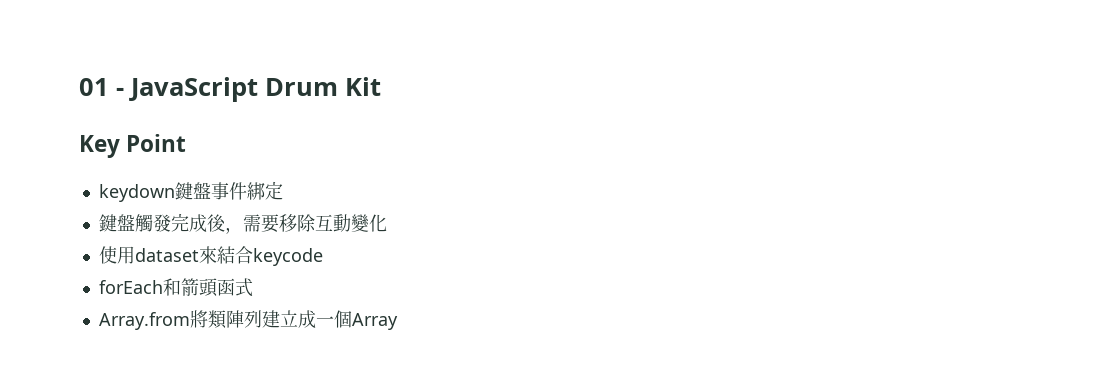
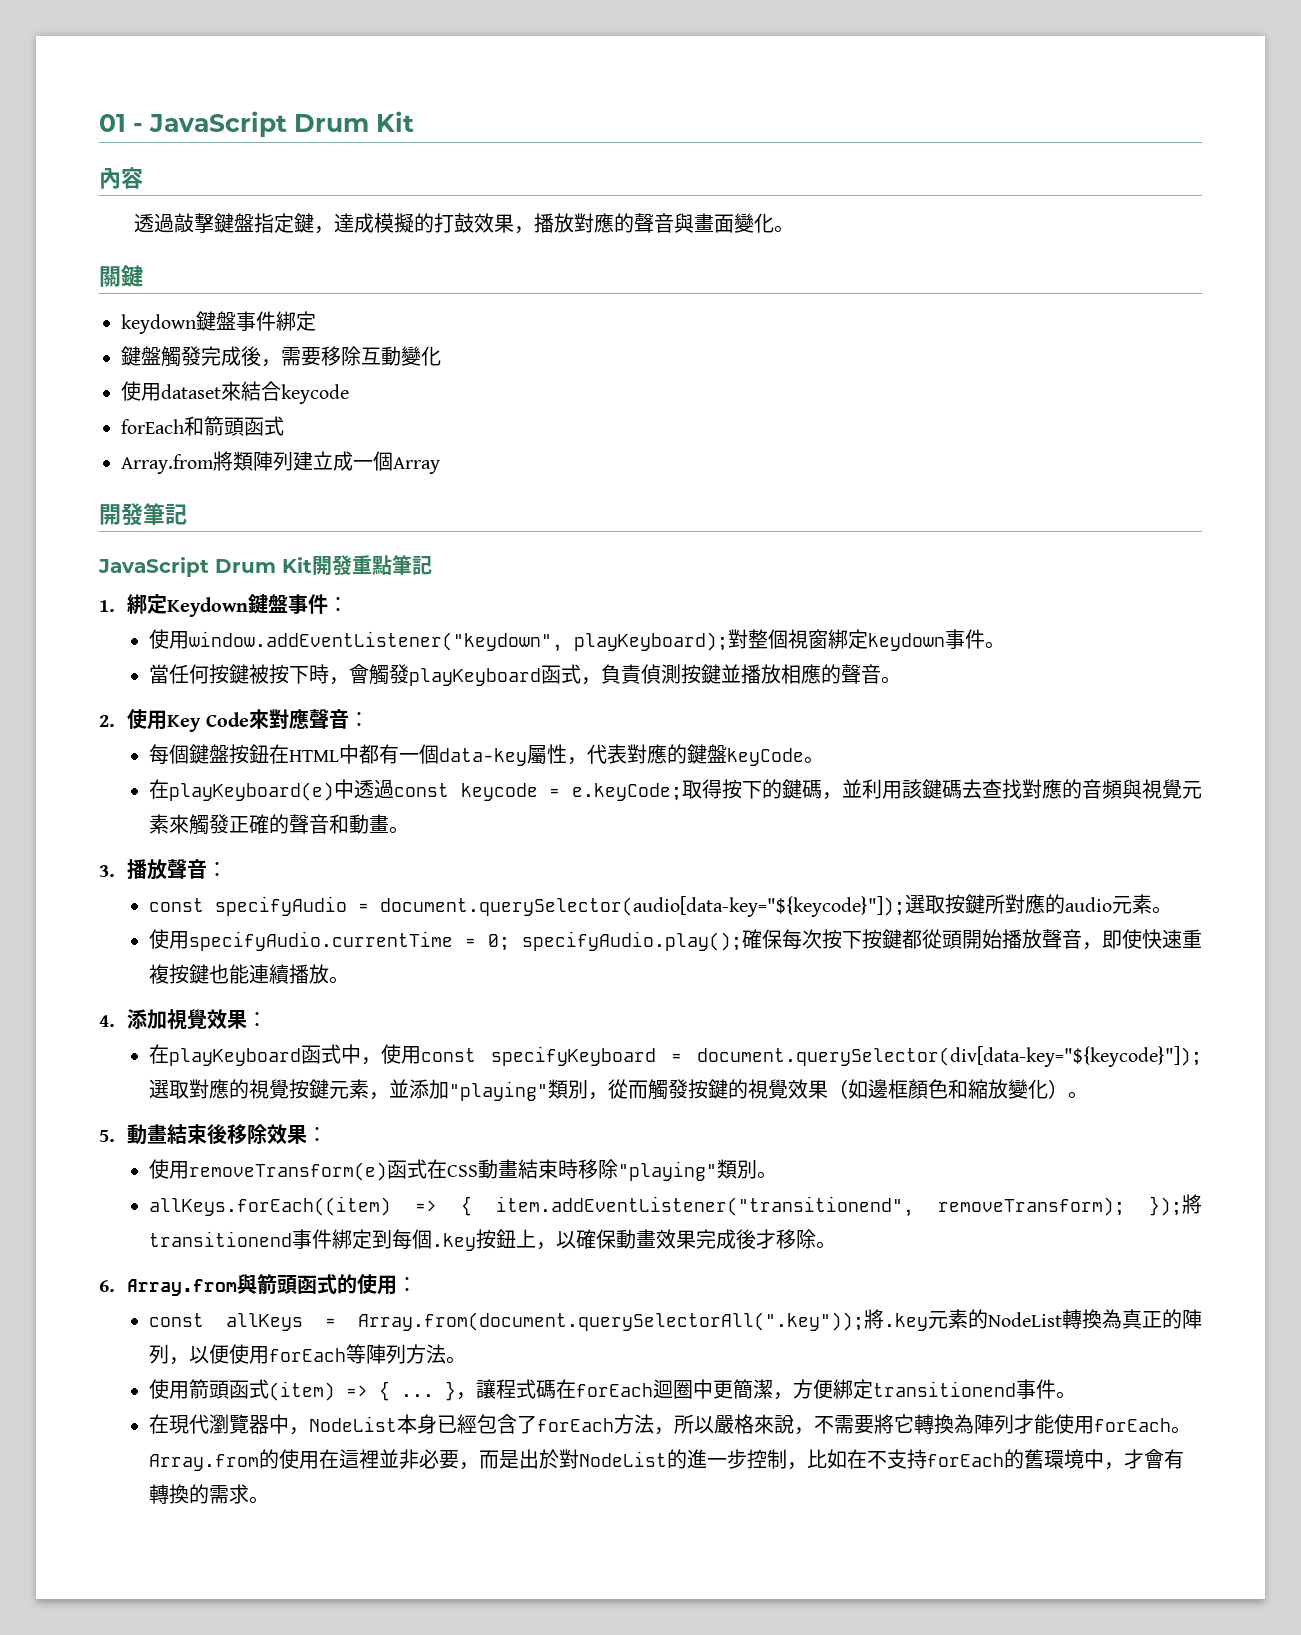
[79,134,187,158] Key Point -> [99,167,143,189] [134,213,795,234] [99,265,143,287] 內容 // 透過敲擊鍵盤指定鍵，達成模擬的打鼓效果，播放對應的聲音與畫面變化。 // 關鍵
(398, 321) none -> [99,503,187,526] [98,555,432,577] [99,594,349,617] [149,629,1006,652] [149,664,902,686] [99,709,369,732] [149,744,825,766] [149,779,1202,801] [149,814,410,835] [99,859,228,880] [149,894,1173,917] [149,929,1202,951] [149,964,350,984] [99,1009,268,1030] [149,1044,1202,1067] [149,1079,1089,1101] [99,1124,328,1145] [149,1159,778,1181] [149,1194,1202,1217] [149,1229,837,1251] [99,1274,418,1296] [149,1309,1202,1331] [149,1344,467,1365] [149,1379,1077,1401] [149,1414,1192,1435] [149,1449,1185,1471] [149,1484,270,1504] // 開發筆記 // JavaScript Drum Kit開發重點筆記 // 1.綁定Keydown鍵盤事件： // 使用window.addEventListener("keydown", playKeyboard);對整個視窗綁定keydown事件。 // 當任何按鍵被按下時，會觸發playKeyboard函式，負責偵測按鍵並播放相應的聲音。 // 2.使用Key Code來對應聲音： // 每個鍵盤按鈕在HTML中都有一個data-key屬性，代表對應的鍵盤keyCode。 // 在playKeyboard(e)中透過const keycode = e.keyCode;取得按下的鍵碼，並利用該鍵碼去查找對應的音頻與視覺元素來觸發正確的聲音和動畫。 // 3.播放聲音： // const specifyAudio = document.querySelector(audio[data-key="${keycode}"]);選取按鍵所對應的audio元素。 // 使用specifyAudio.currentTime = 0; specifyAudio.play();確保每次按下按鍵都從頭開始播放聲音，即使快速重複按鍵也能連續播放。 // 4.添加視覺效果： // 在playKeyboard函式中，使用const specifyKeyboard = document.querySelector(div[data-key="${keycode}"]);選取對應的視覺按鍵元素，並添加"playing"類別，從而觸發按鍵的視覺效果（如邊框顏色和縮放變化）。 // 5.動畫結束後移除效果： // 使用removeTransform(e)函式在CSS動畫結束時移除"playing"類別。 // allKeys.forEach((item) => { item.addEventListener("transitionend", removeTransform); });將transitionend事件綁定到每個.key按鈕上，以確保動畫效果完成後才移除。 // 6. Array.from與箭頭函式的使用： // const allKeys = Array.from(document.querySelectorAll(".key"));將.key元素的NodeList轉換為真正的陣列，以便使用forEach等陣列方法。 // 使用箭頭函式(item) => { ... }，讓程式碼在forEach迴圈中更簡潔，方便綁定transitionend事件。 // 在現代瀏覽器中，NodeList本身已經包含了forEach方法，所以嚴格來說，不需要將它轉換為陣列才能使用forEach。Array.from的使用在這裡並非必要，而是出於對NodeList的進一步控制，比如在不支持forEach的舊環境中，才會有轉換的需求。

